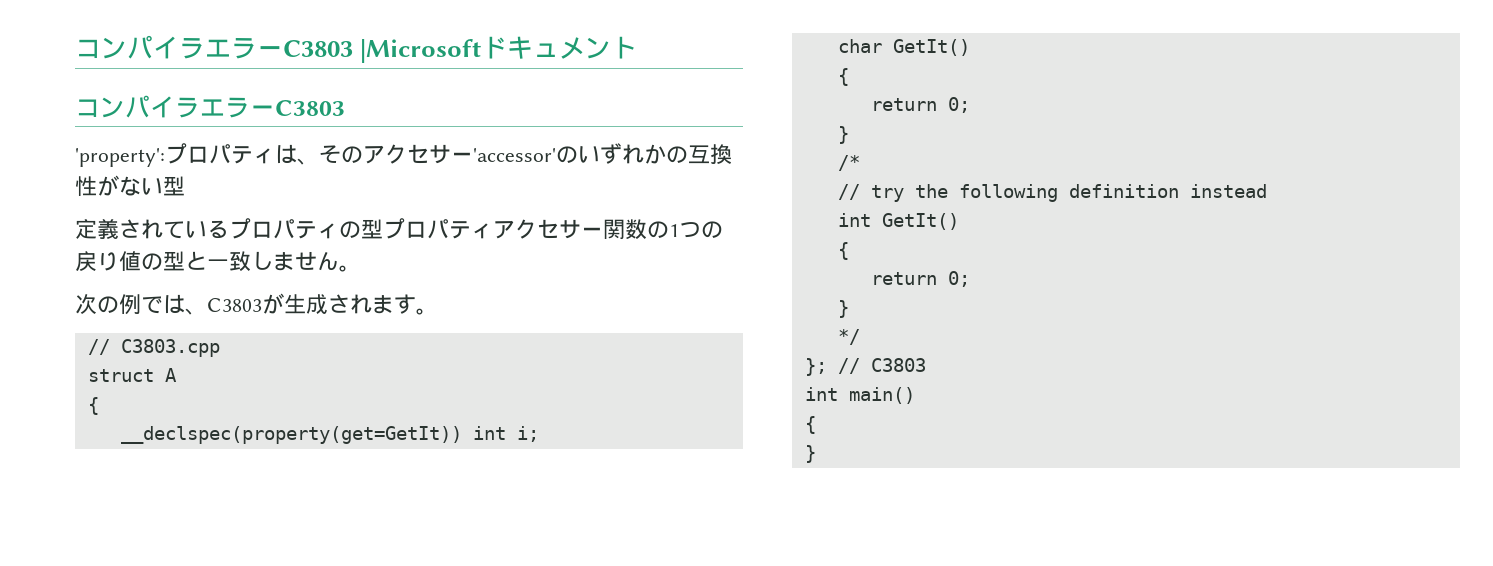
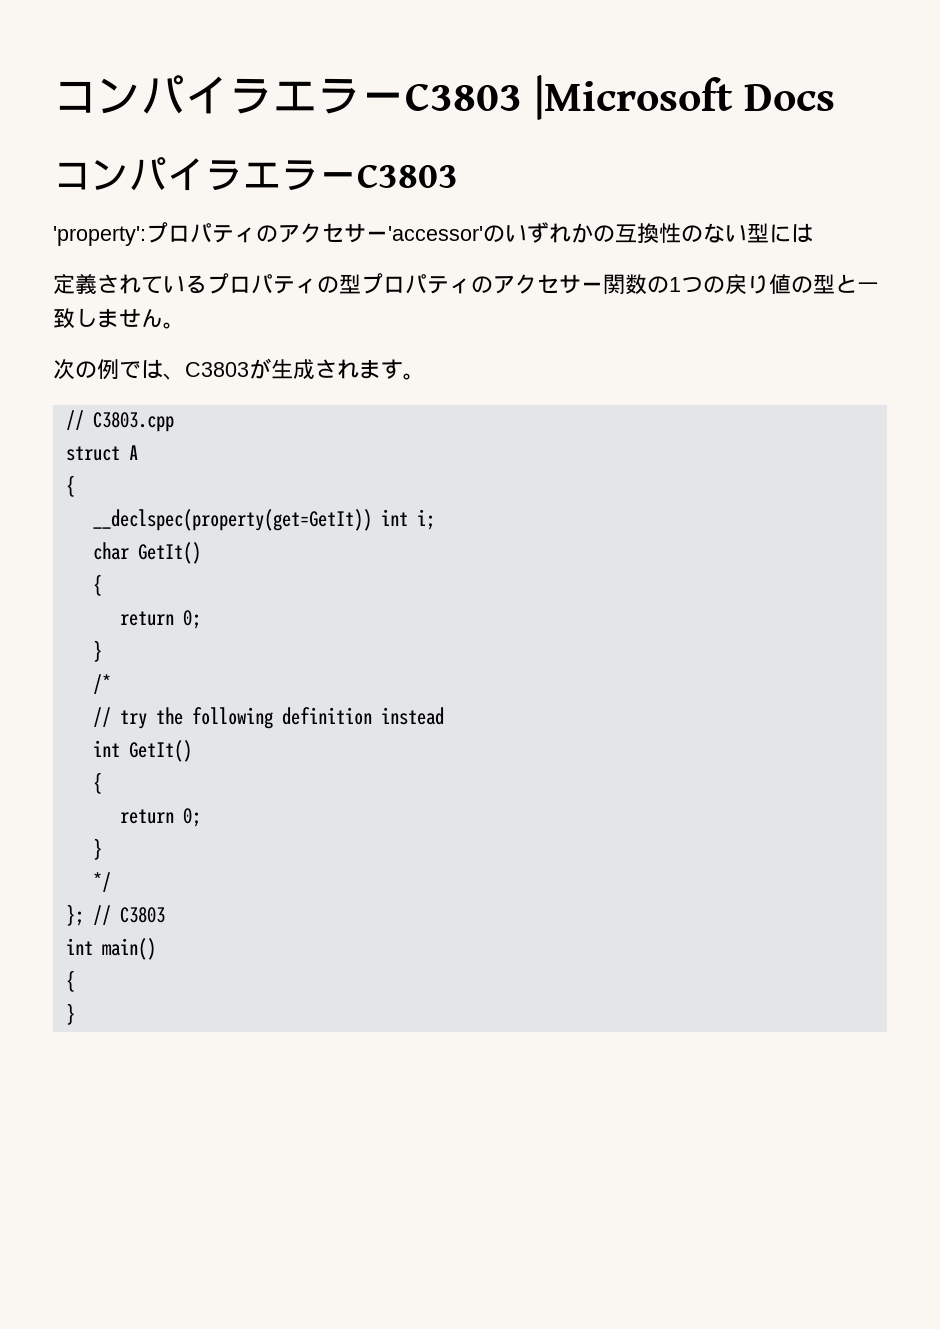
[481,36,638,59] ドキュメント -> [744,84,836,111] Docs
[275,144,341,165] は、そ -> (256, 235) none
[97,175,119,196] が -> [681,225,703,242] の
(185, 186) none -> [769,223,813,243] には
(493, 231) none -> [471,276,493,293] の

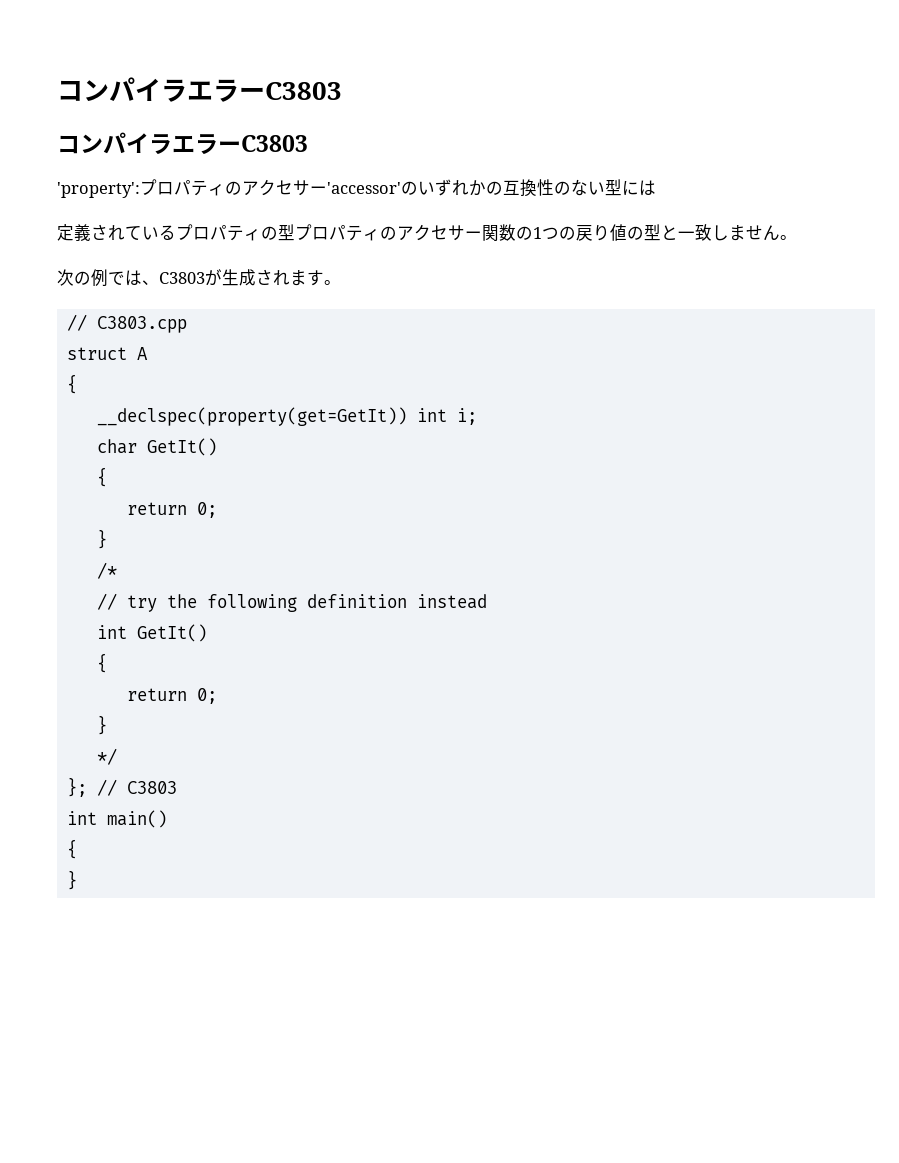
[53,75,836,120] コンパイラエラーC3803 |Microsoft Docs -> [57,77,342,102] コンパイラエラーC3803

